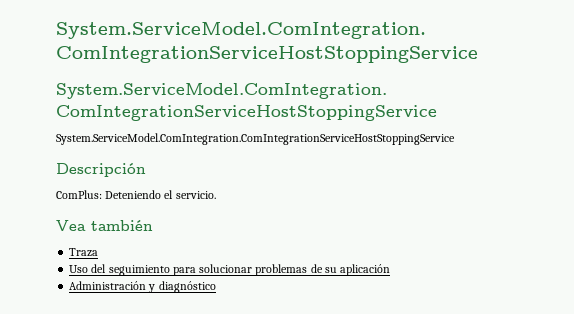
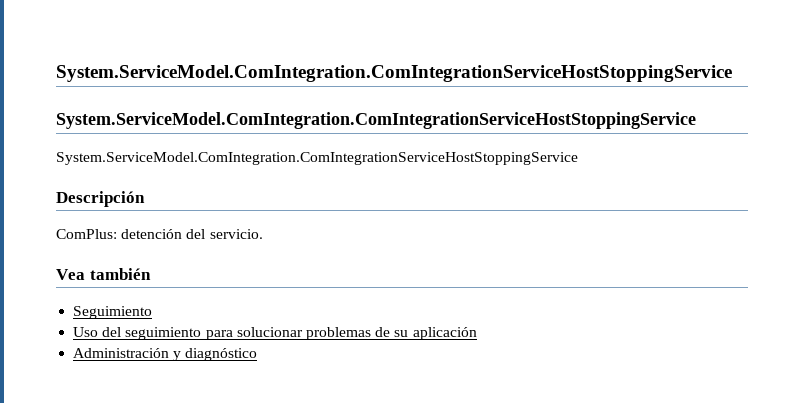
[105,190,174,199] Deteniendo el -> [121,229,206,239] detención del
[69,248,99,257] Traza -> [73,306,153,319] Seguimiento

